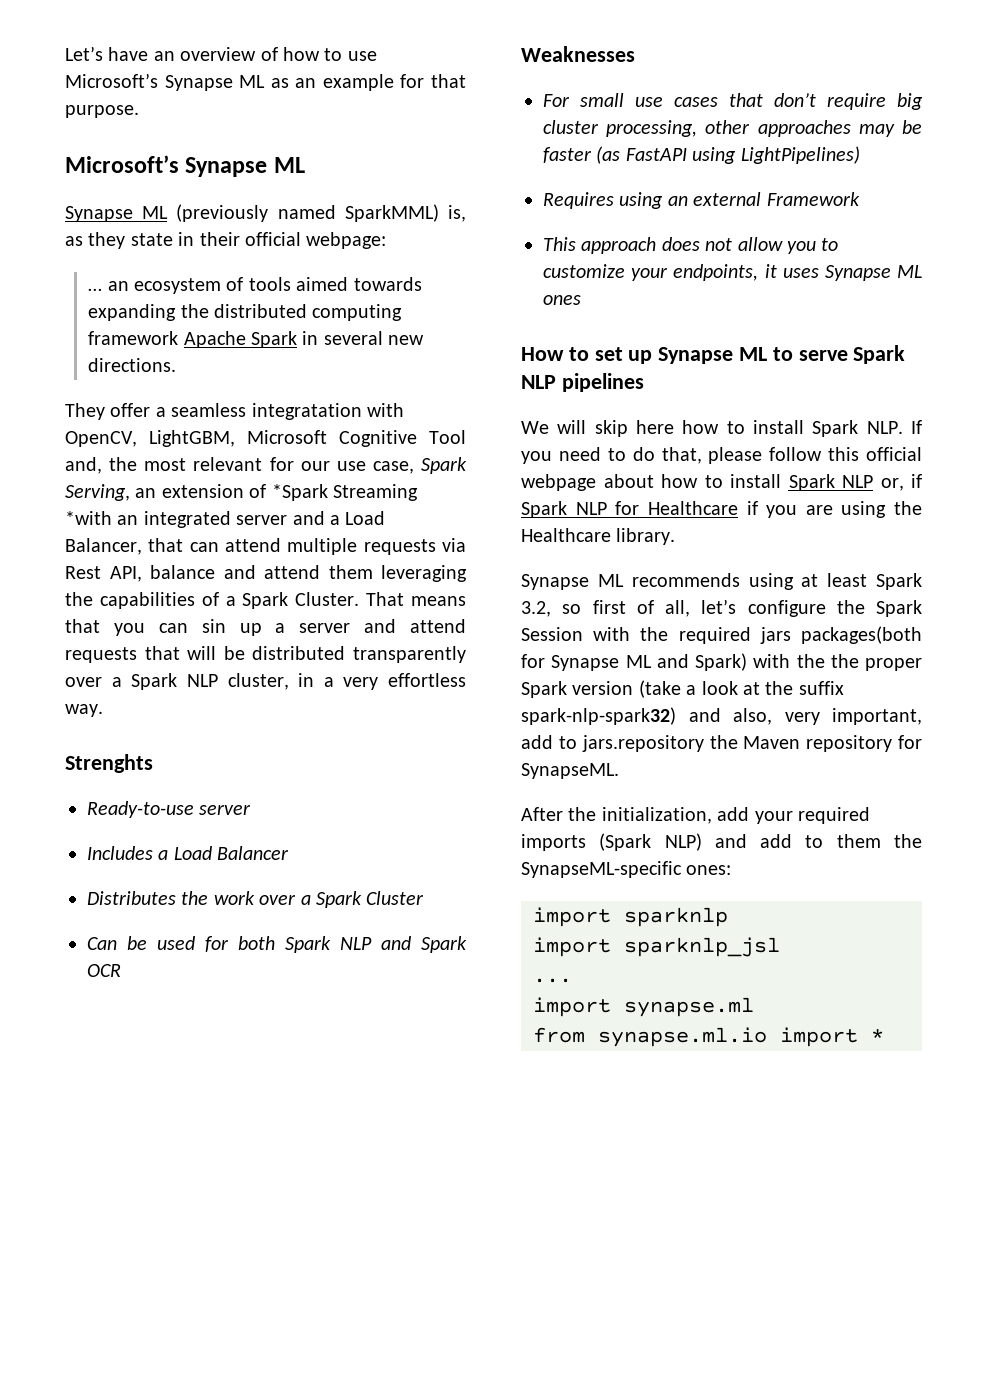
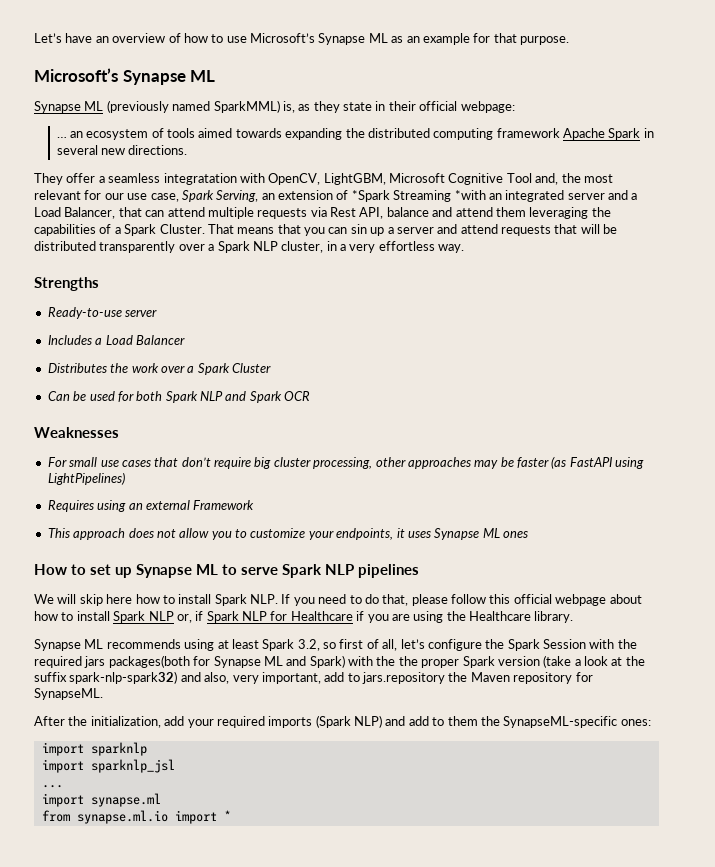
[65,754,153,773] Strenghts -> [34,277,99,291] Strengths

